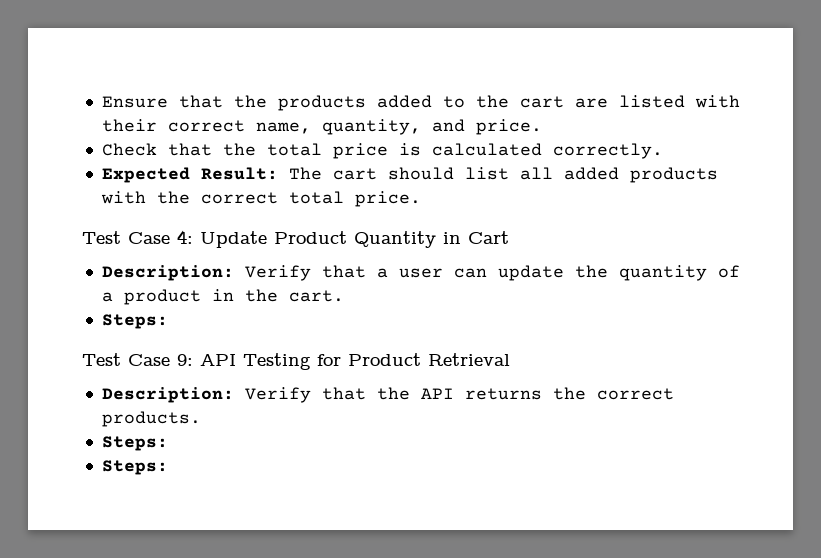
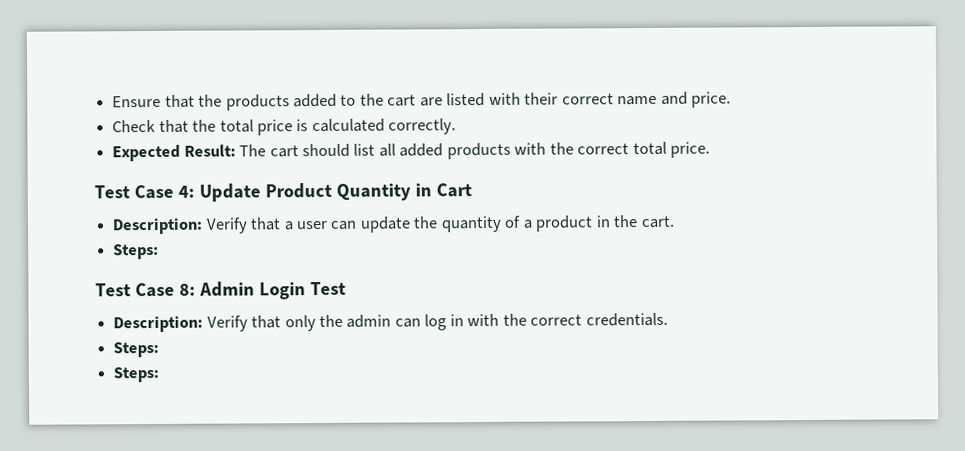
[255,119,421,135] name, quantity, -> [617,95,658,106] name
[177,353,510,370] [101,387,674,403] [101,411,201,427] 9: API Testing for Product Retrieval // Description: Verify that the API returns the correct products. -> [178,281,346,300] [113,312,668,333] 8: Admin Login Test // Description: Verify that only the admin can log in with the correct credentials.

